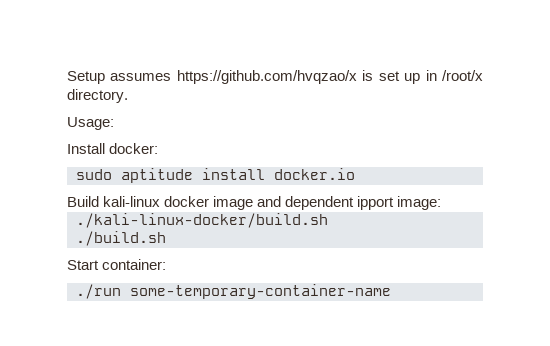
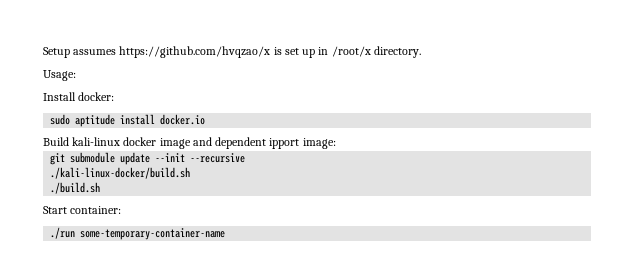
(442, 203) none -> [50,152,246,165] // git submodule update --init --recursive

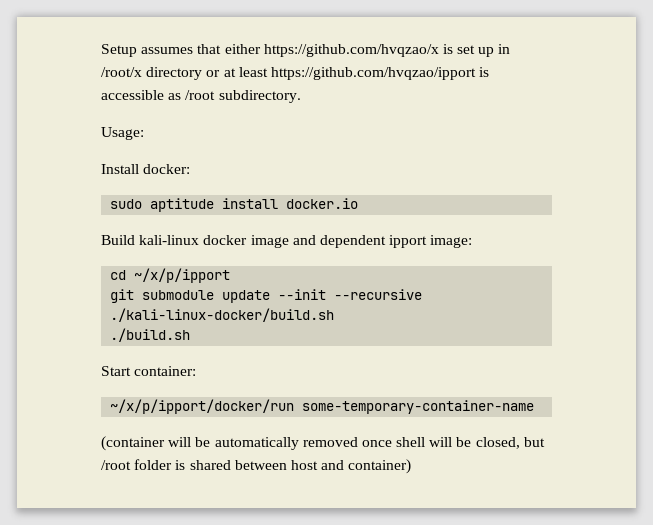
(117, 52) none -> [197,44,261,54] that either
[373,46,421,58] directory. -> [146,67,490,80] [101,90,301,103] directory or at least https://github.com/hvqzao/ipport is accessible as /root subdirectory.
(336, 143) none -> [110,268,231,283] // cd ~/x/p/ipport
[50,227,76,239] ./run -> [110,399,295,414] ~/x/p/ipport/docker/run
(226, 234) none -> [101,436,545,451] [101,459,412,474] // (container will be automatically removed once shell will be closed, but /root folder is shared between host and container)

